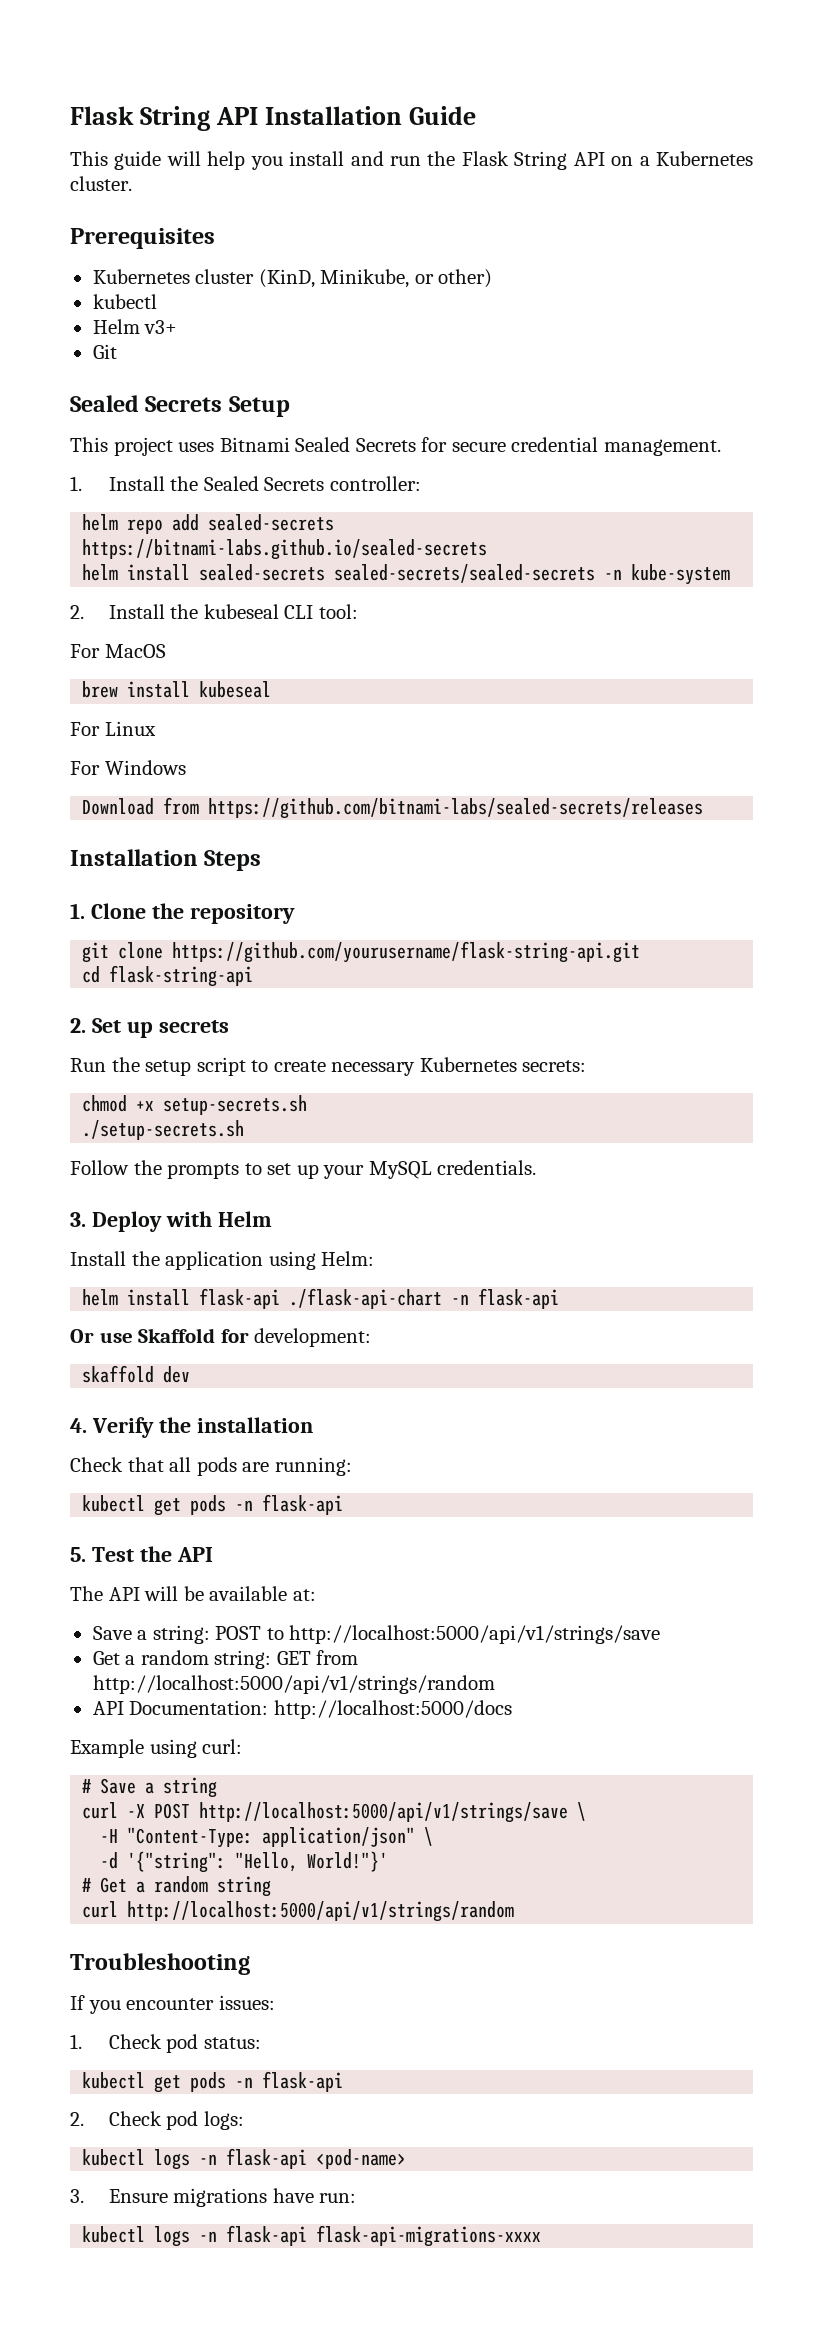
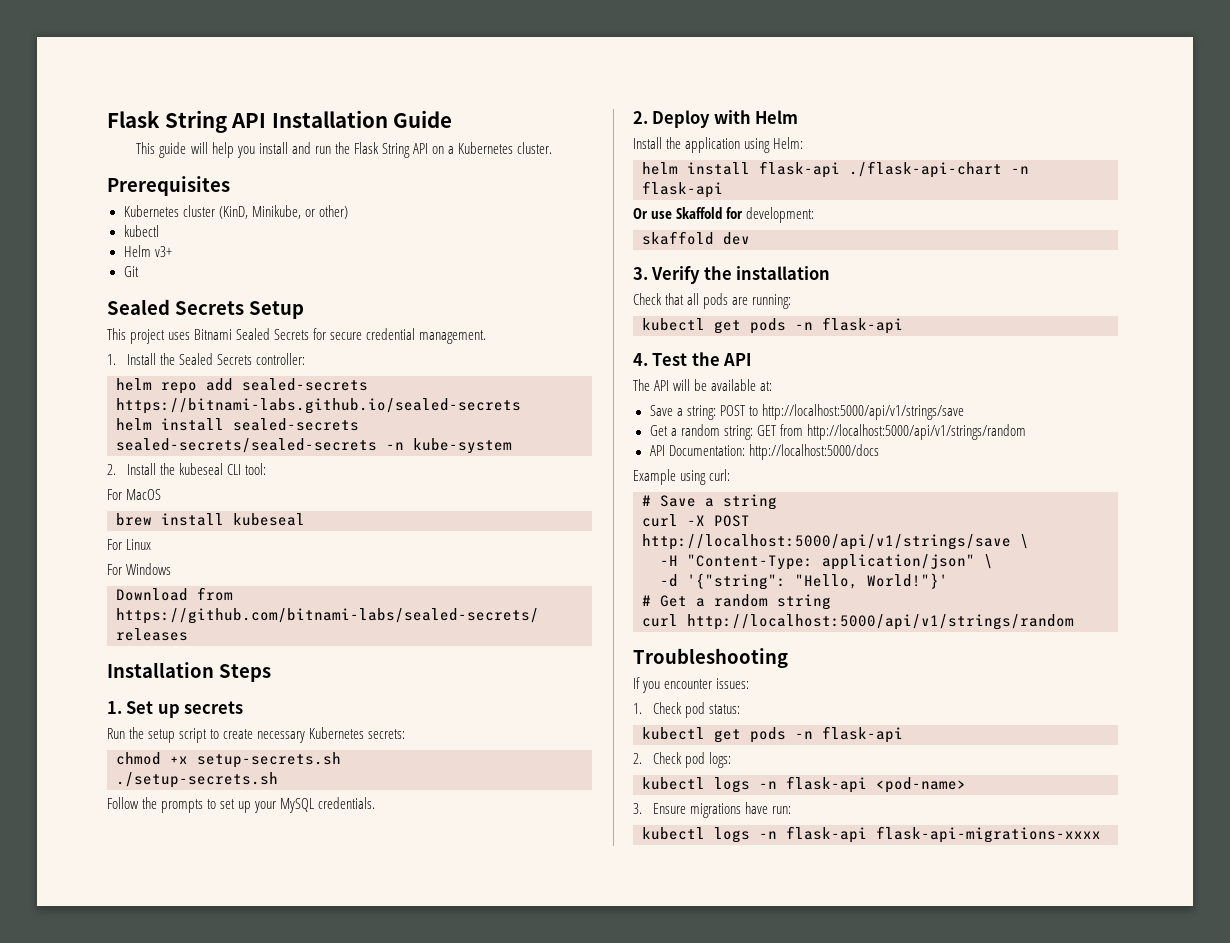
[90,903,295,924] [82,941,641,963] [82,965,254,987] [70,1018,86,1033] Clone the repository // git clone https://github.com/yourusername/flask-string-api.git // cd flask-string-api // 2. -> (122, 707) none
[70,1212,86,1227] 3. -> [633,111,648,124] 2.
[70,1418,87,1433] 4. -> [633,267,648,280] 3.
[70,1547,86,1562] 5. -> [633,353,648,366] 4.

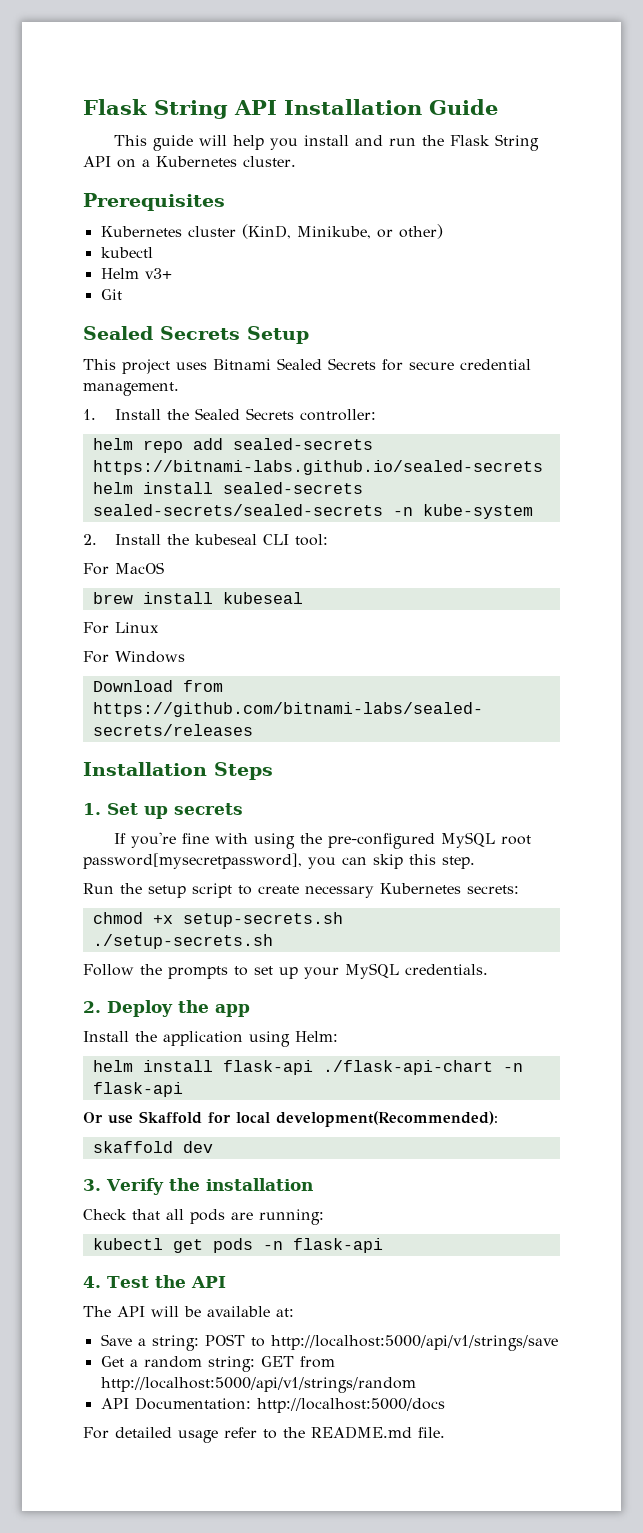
(244, 707) none -> [113,832,531,849] [83,853,475,869] // If you're fine with using the pre-configured MySQL root password[mysecretpassword], you can skip this step.
[713,110,799,124] with Helm -> [178,1000,250,1017] the app
[746,207,815,223] development: -> [236,1111,498,1127] local development(Recommended):
[633,469,731,485] [642,494,777,510] [642,514,750,527] [642,534,1029,550] [660,554,993,570] [660,573,948,590] [642,594,831,610] [642,614,1074,630] [633,648,788,668] [633,677,750,693] [633,702,740,718] [642,726,903,743] [633,752,731,768] [642,776,966,793] [633,802,791,818] [642,826,1101,843] Example using curl: // # Save a string // curl -X POST http://localhost:5000/api/v1/strings/save \ // -H "Content-Type: application/json" \ // -d '{"string": "Hello, World!"}' // # Get a random string // curl http://localhost:5000/api/v1/strings/random // Troubleshooting // If you encounter issues: // 1. Check pod status: // kubectl get pods -n flask-api // 2. Check pod logs: // kubectl logs -n flask-api <pod-name> // 3. Ensure migrations have run: // kubectl logs -n flask-api flask-api-migrations-xxxx -> [83,1426,445,1443] For detailed usage refer to the README.md file.

